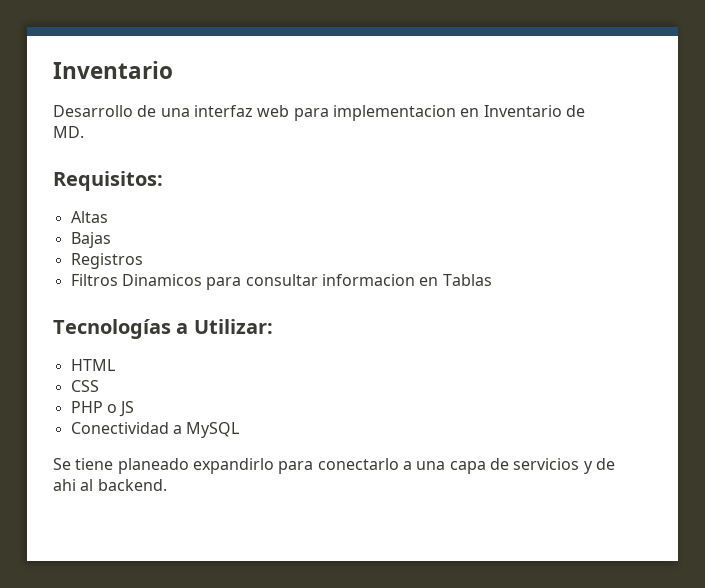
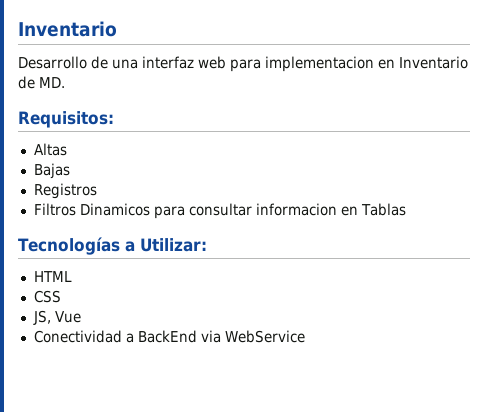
[70,401,135,417] PHP o JS -> [32,310,81,325] JS, Vue
[186,422,240,438] [53,458,615,474] [53,479,167,491] MySQL // Se tiene planeado expandirlo para conectarlo a una capa de servicios y de ahi al backend. -> [137,330,305,343] BackEnd via WebService

